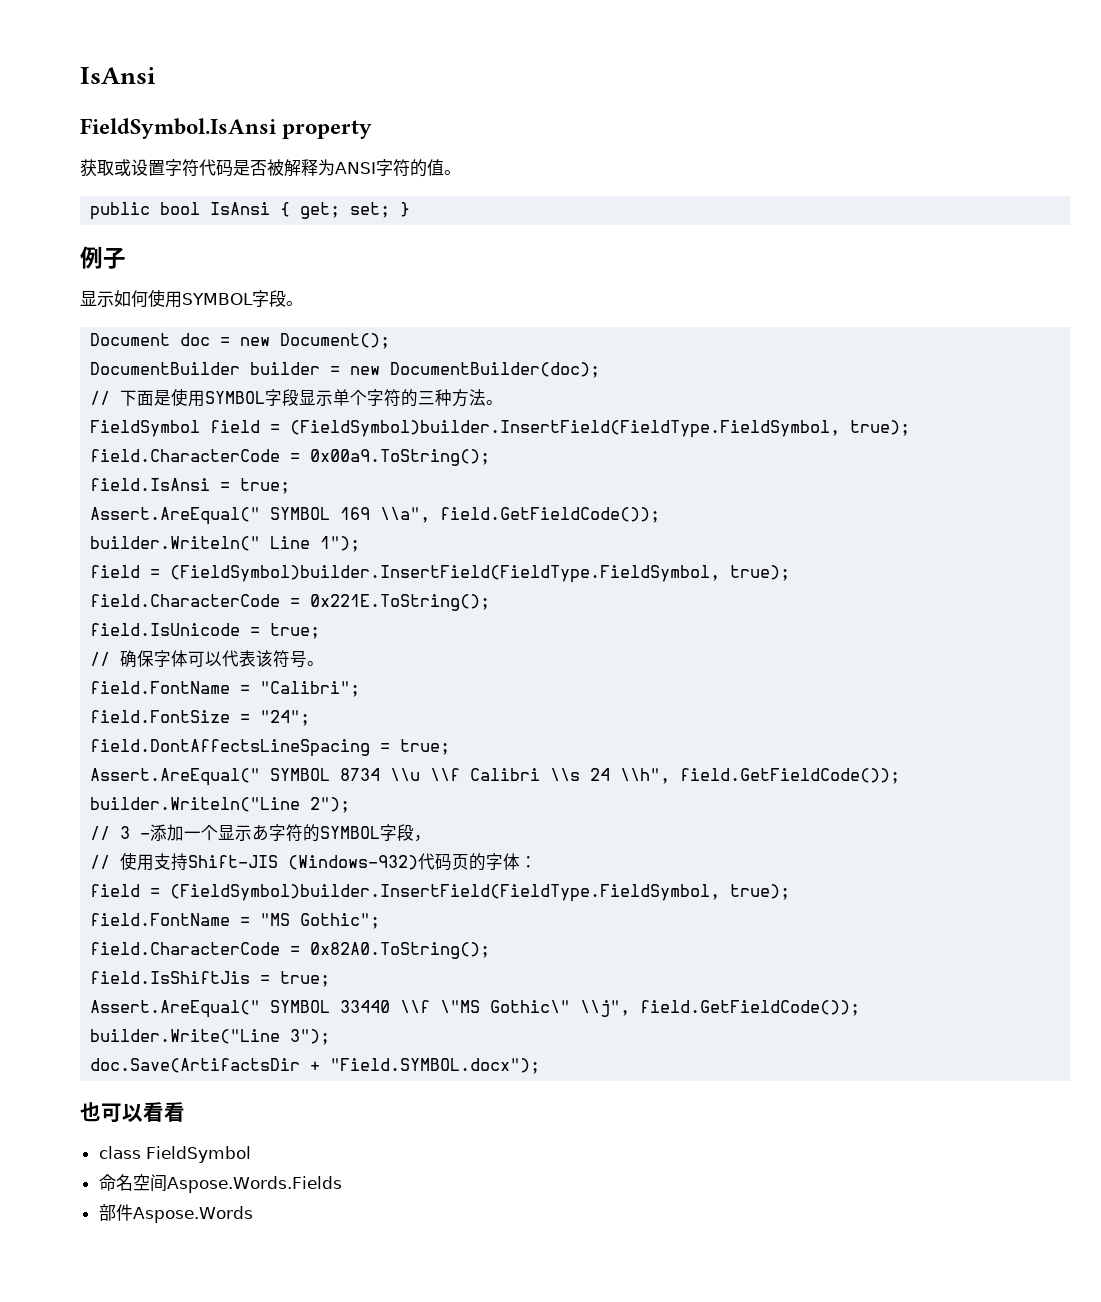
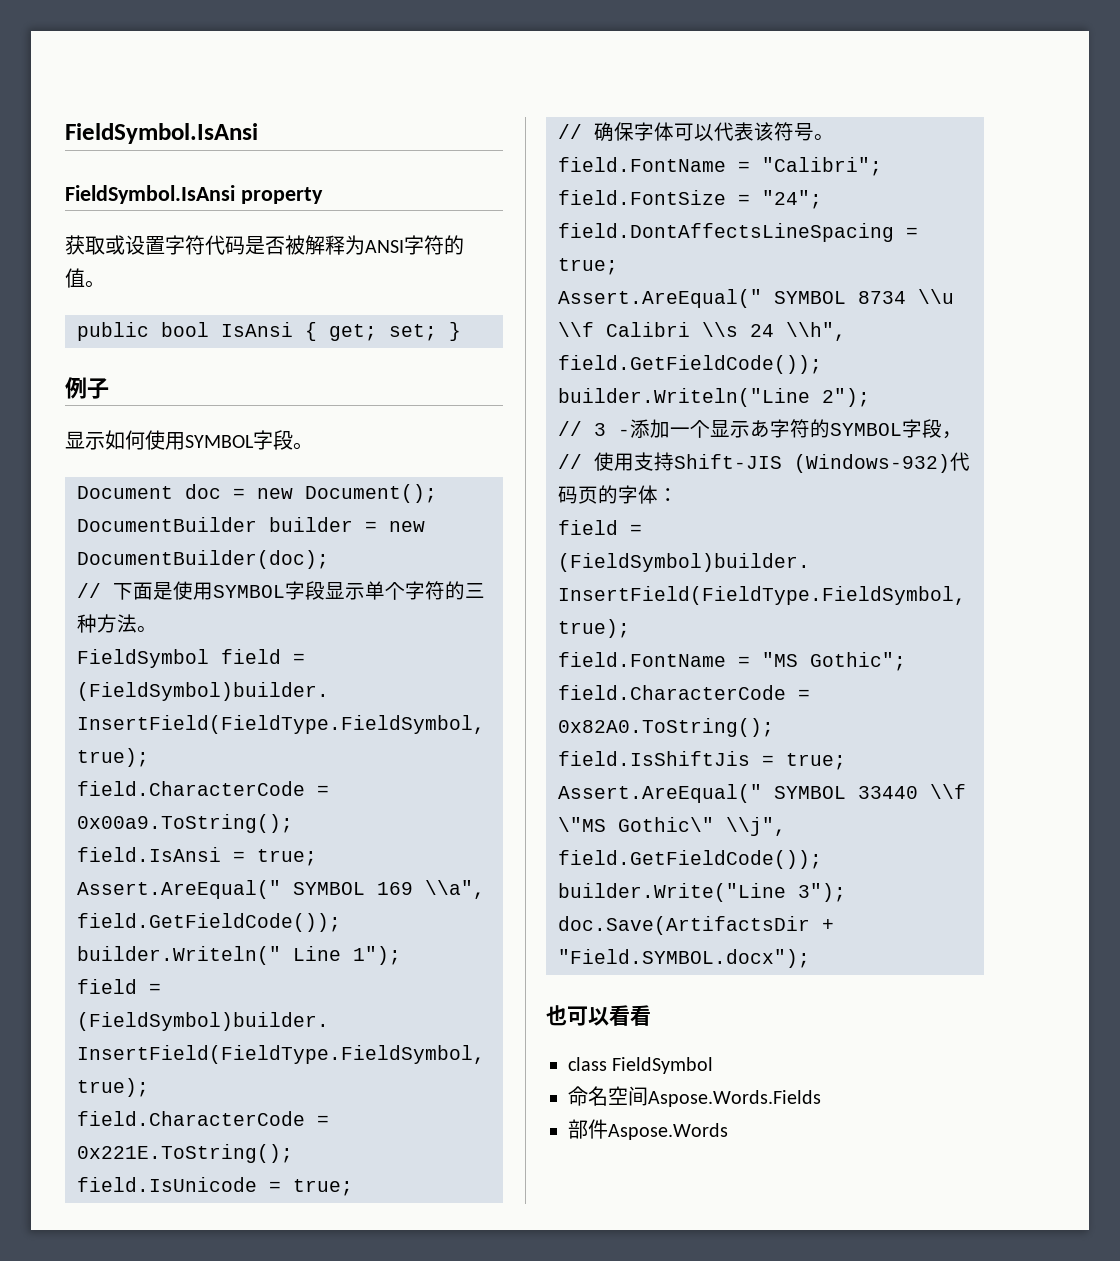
[80,67,156,84] IsAnsi -> [65,123,258,144] FieldSymbol.IsAnsi

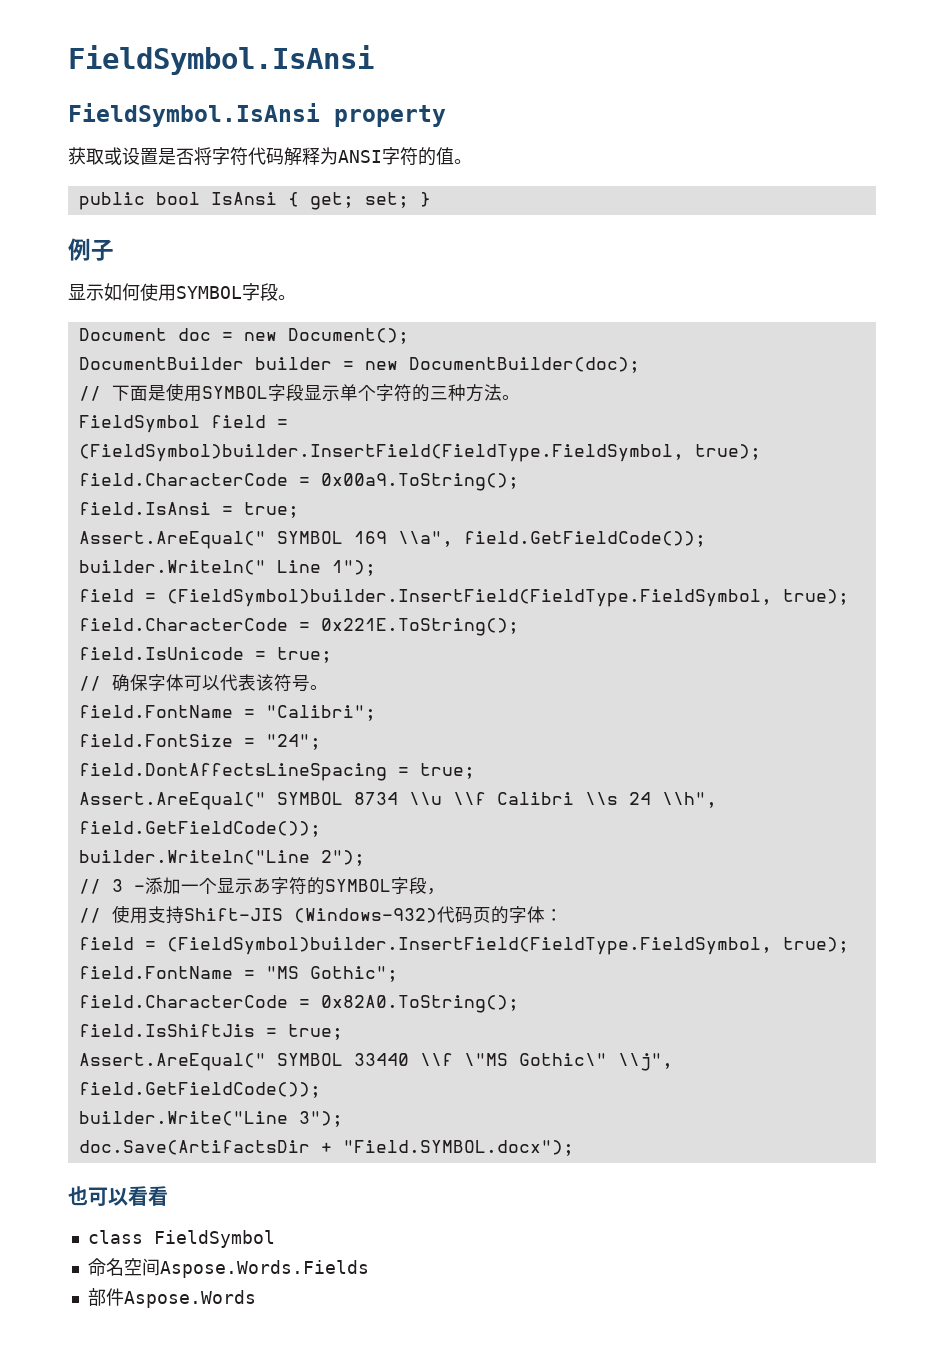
(165, 245) none -> [158,147,212,165] 是否将
[245,235,305,255] 是否被 -> (284, 156) none

